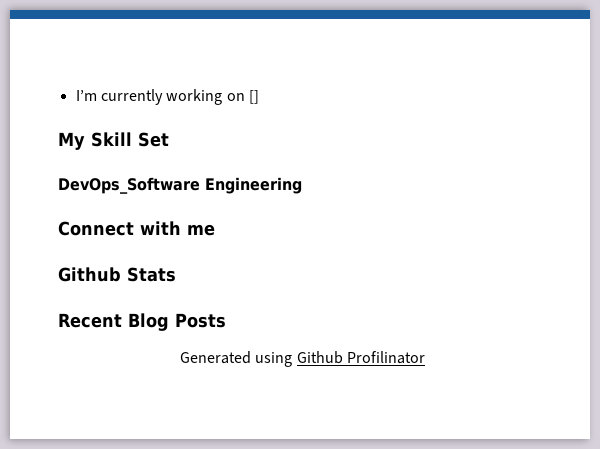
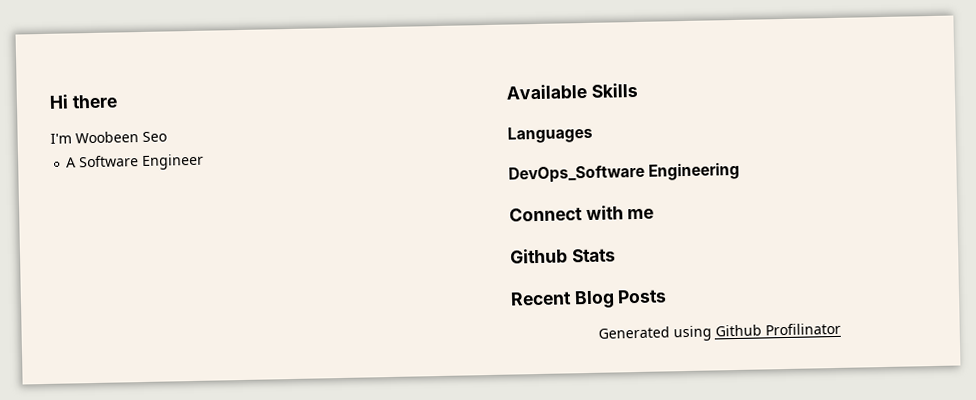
[75,89,259,105] [58,132,169,150] I’m currently working on [] // My Skill Set -> [49,94,118,109] [50,131,167,144] [66,153,205,170] [506,82,638,100] [507,125,593,144] Hi there // I'm Woobeen Seo // A Software Engineer // Available Skills // Languages

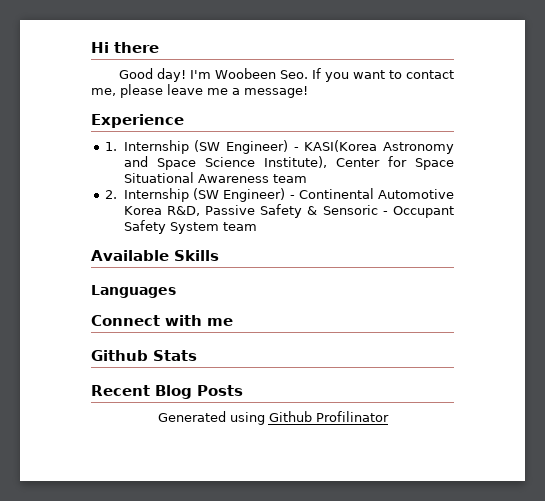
[50,131,167,144] [66,153,205,170] I'm Woobeen Seo // A Software Engineer -> [118,68,454,82] [91,84,308,98] [91,114,184,128] [105,140,454,154] [123,156,454,170] [123,172,307,183] [105,188,454,202] [123,204,454,218] [123,220,257,234] Good day! I'm Woobeen Seo. If you want to contact me, please leave me a message! // Experience // 1. Internship (SW Engineer) - KASI(Korea Astronomy and Space Science Institute), Center for Space Situational Awareness team // 2. Internship (SW Engineer) - Continental Automotive Korea R&D, Passive Safety & Sensoric - Occupant Safety System team
[508,161,741,184] // DevOps_Software Engineering -> (176, 291) none

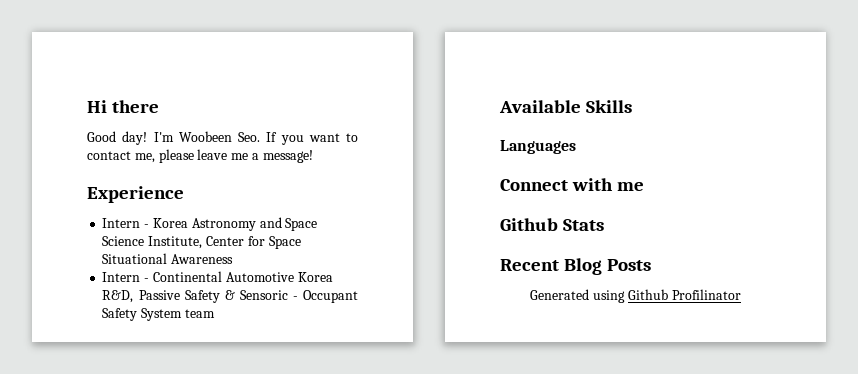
[105,140,378,154] 1. Internship (SW Engineer) - KASI(Korea -> [102,218,188,228] Intern - Korea
[263,156,327,168] Institute), -> [148,236,203,249] Institute,
[272,174,307,183] [105,188,286,202] team // 2. Internship (SW Engineer) -> [102,272,141,282] // Intern

